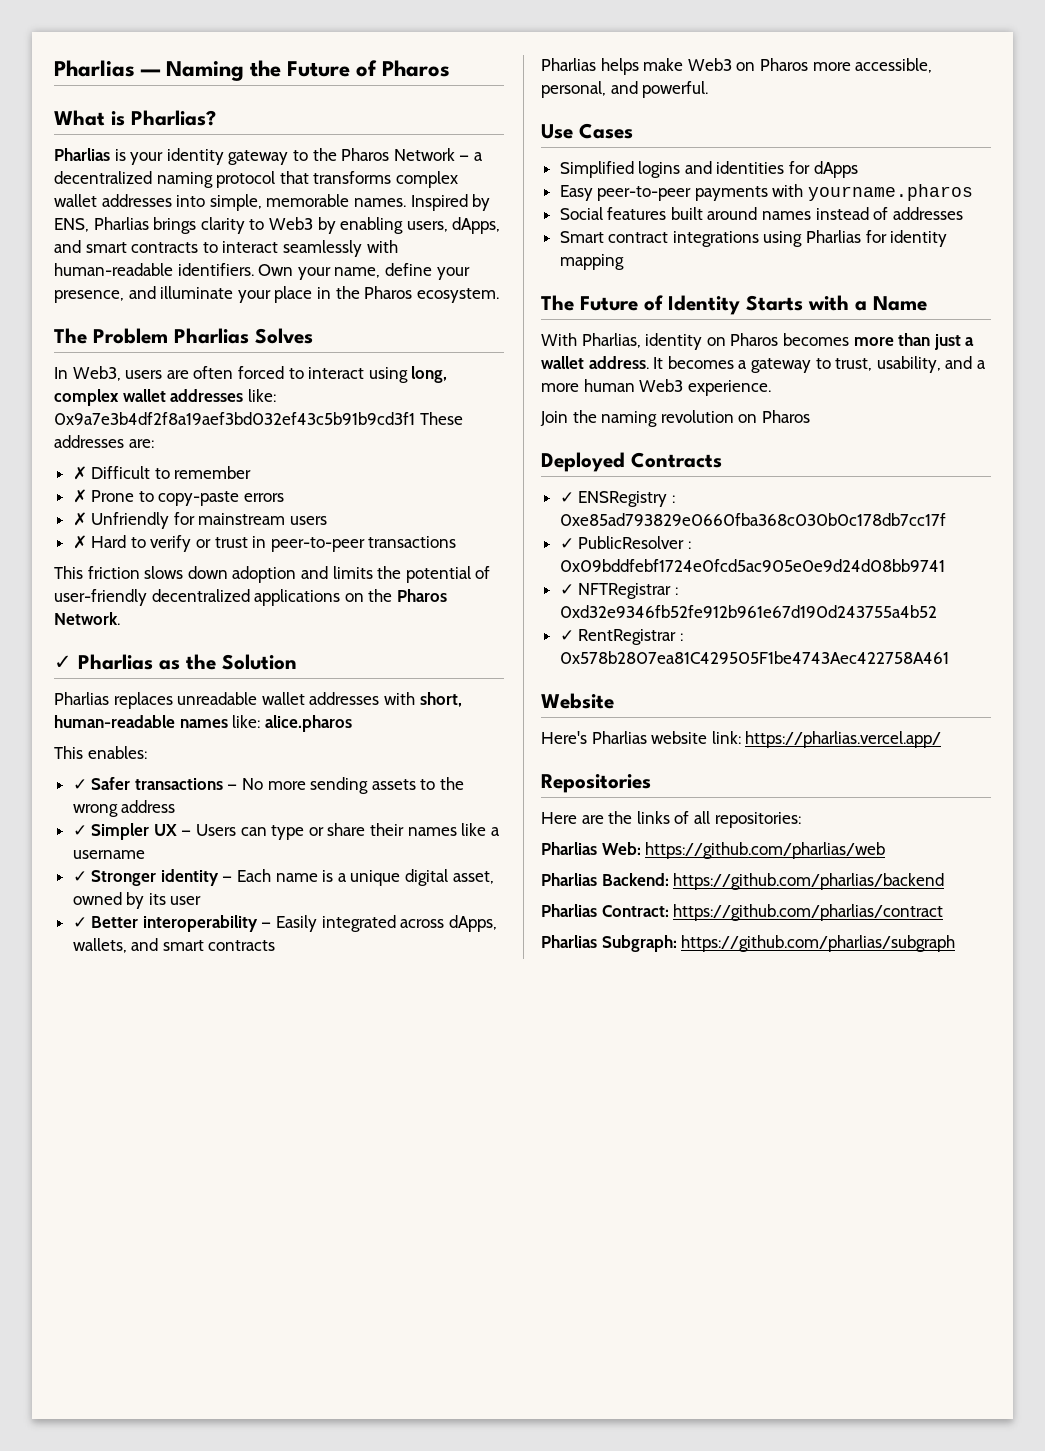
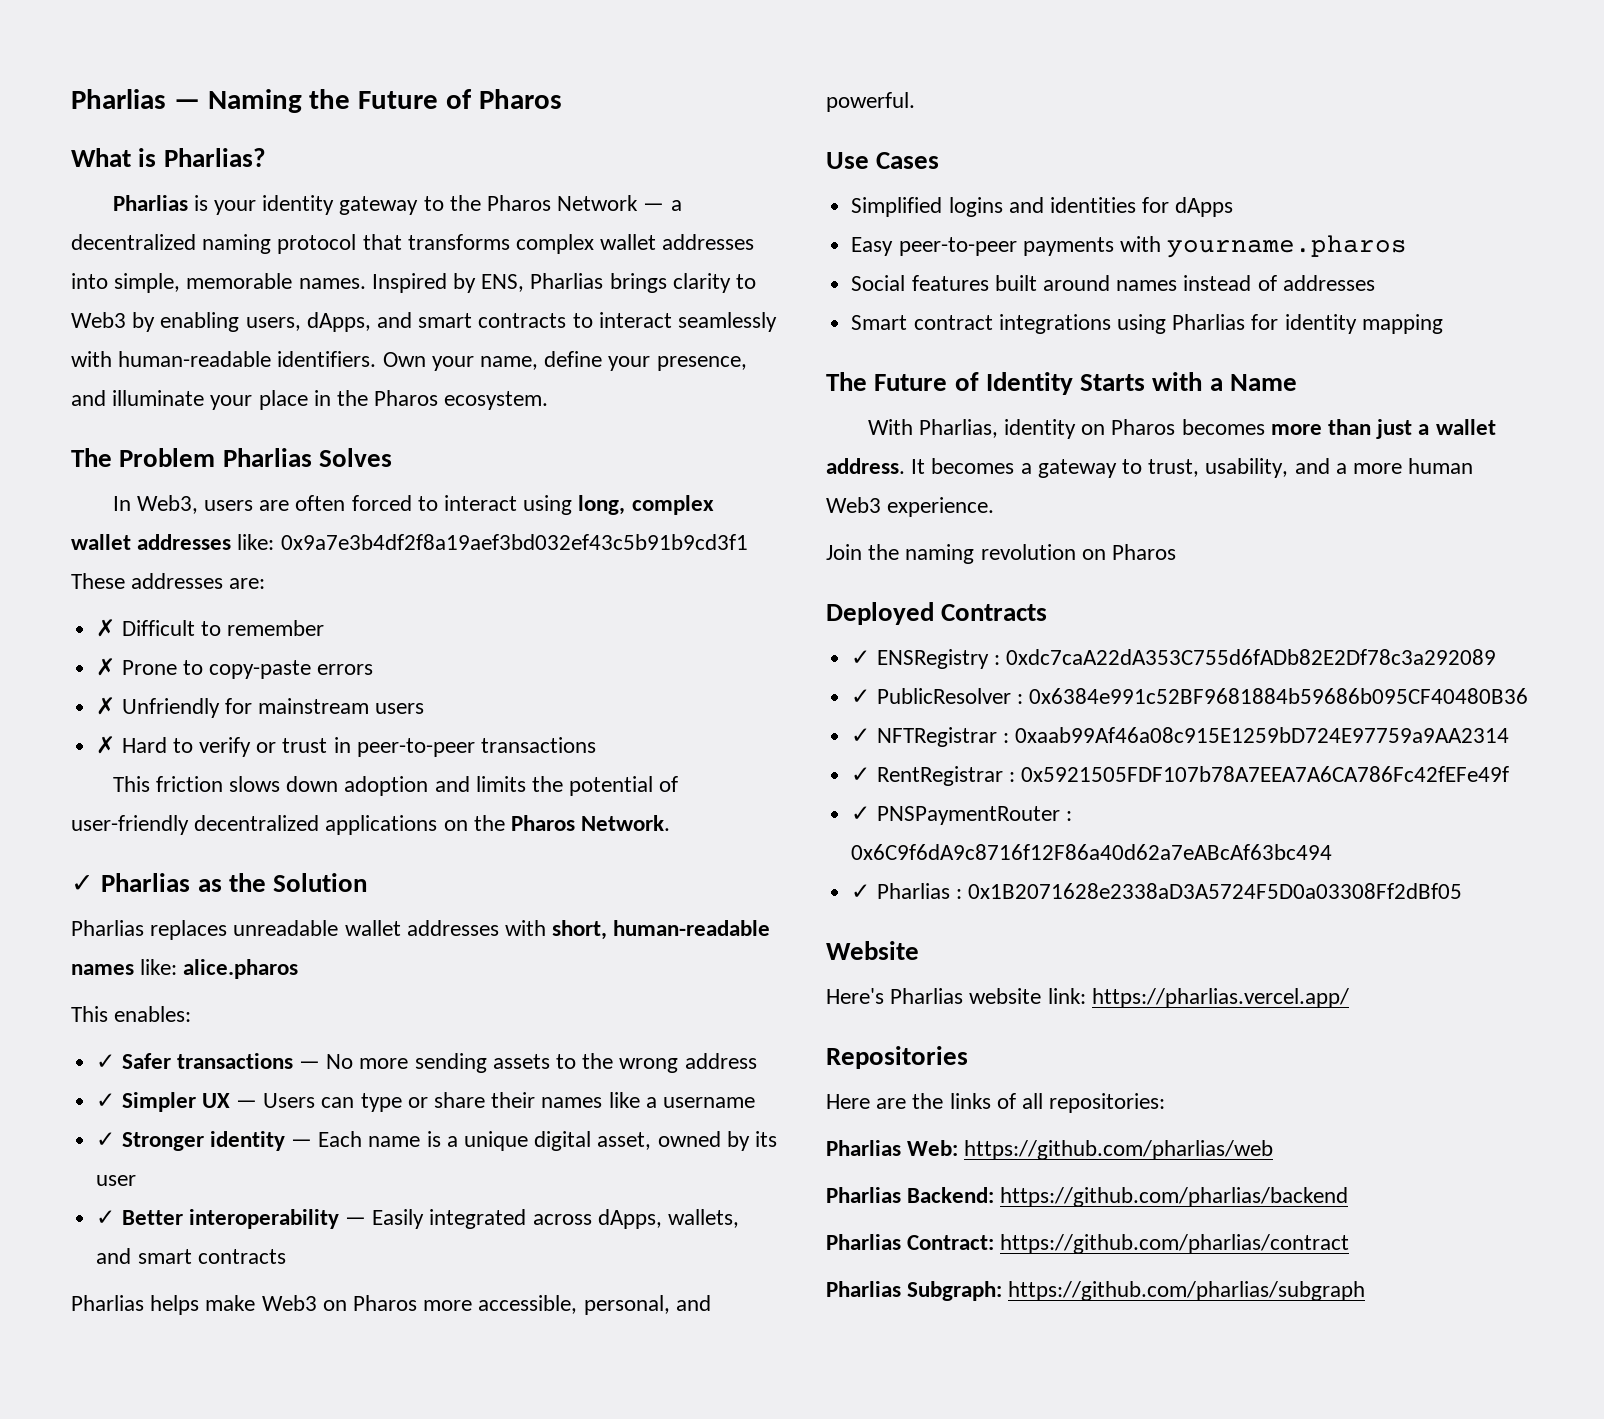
[559,513,946,526] 0xe85ad793829e0660fba368c030b0c178db7cc17f -> [1005,649,1496,665] 0xdc7caA22dA353C755d6fADb82E2Df78c3a292089
[559,559,945,572] 0x09bddfebf1724e0fcd5ac905e0e9d24d08bb9741 -> [1028,688,1528,704] 0x6384e991c52BF9681884b59686b095CF40480B36
[559,605,937,618] 0xd32e9346fb52fe912b961e67d190d243755a4b52 -> [1014,727,1509,743] 0xaab99Af46a08c915E1259bD724E97759a9AA2314
[559,651,949,664] 0x578b2807ea81C429505F1be4743Aec422758A461 -> [1020,766,1509,782] [851,806,1072,825] [851,844,1333,860] [851,883,1462,899] 0x5921505FDF107b78A7EEA7A6CA786Fc42fEFe49f // ✓ PNSPaymentRouter : 0x6C9f6dA9c8716f12F86a40d62a7eABcAf63bc494 // ✓ Pharlias : 0x1B2071628e2338aD3A5724F5D0a03308Ff2dBf05

